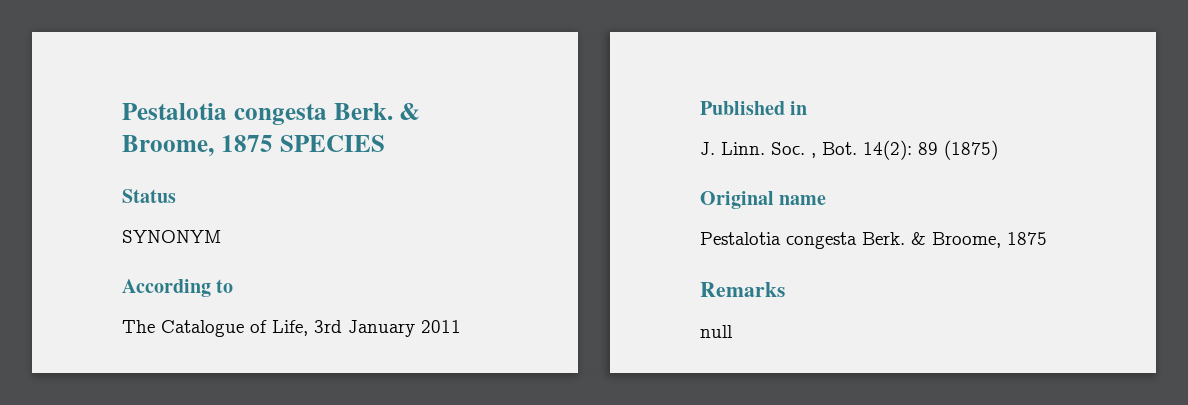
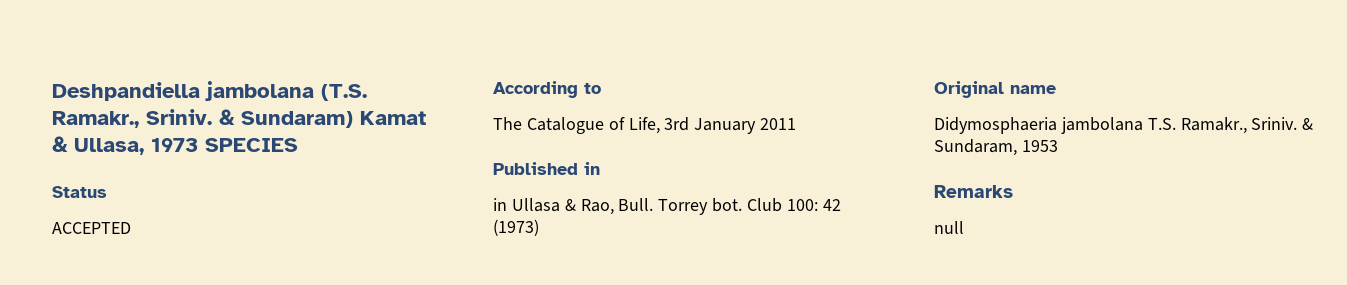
[122,103,421,125] [122,135,273,157] Pestalotia congesta Berk. & Broome, 1875 -> [52,81,367,101] [52,109,426,128] [52,136,198,155] Deshpandiella jambolana (T.S. Ramakr., Sriniv. & Sundaram) Kamat & Ullasa, 1973
[122,230,221,243] SYNONYM -> [52,222,131,234] ACCEPTED
[700,140,998,160] [700,191,827,209] [700,232,1047,249] J. Linn. Soc. , Bot. 14(2): 89 (1875) // Original name // Pestalotia congesta Berk. & Broome, 1875 -> [493,198,841,215] [493,219,539,236] [934,81,1056,98] [934,117,1314,134] [934,139,1058,156] in Ullasa & Rao, Bull. Torrey bot. Club 100: 42 (1973) // Original name // Didymosphaeria jambolana T.S. Ramakr., Sriniv. & Sundaram, 1953

